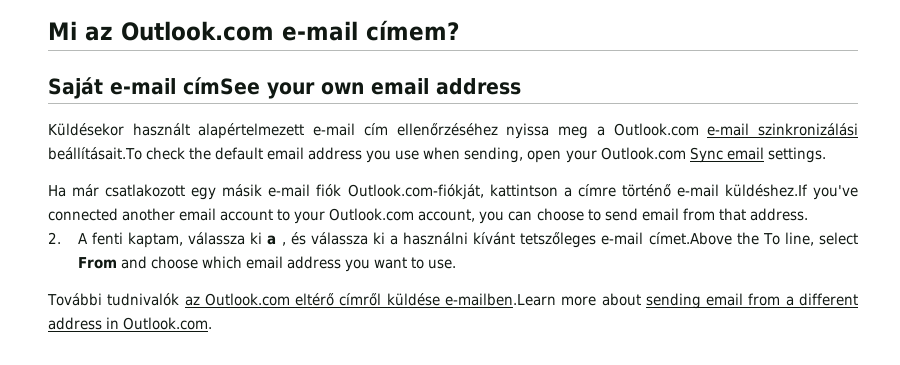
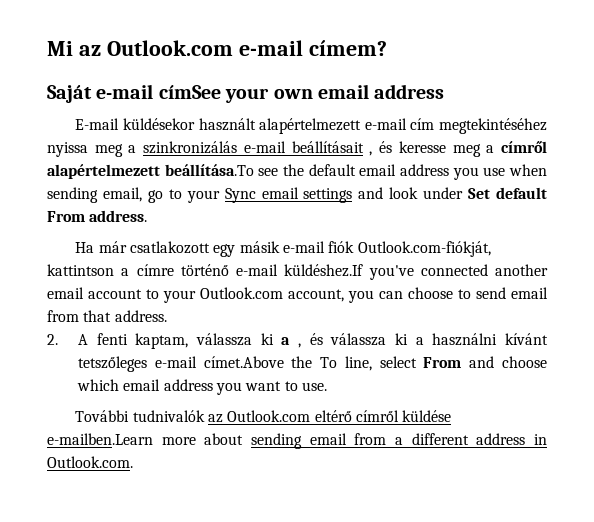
[48,123,124,136] Küldésekor -> [75,118,196,130] E-mail küldésekor
[396,123,498,136] ellenőrzéséhez -> [439,118,547,134] megtekintéséhez
[613,123,859,136] [48,147,186,160] Outlook.com e-mail szinkronizálási beállításait.To check -> [143,141,548,157] [47,164,279,179] szinkronizálás e-mail beállításait , és keresse meg a címről alapértelmezett beállítása.To see
[464,147,826,163] sending, open your Outlook.com Sync email settings. -> [47,187,547,203] [47,210,148,222] sending email, go to your Sync email settings and look under Set default From address.

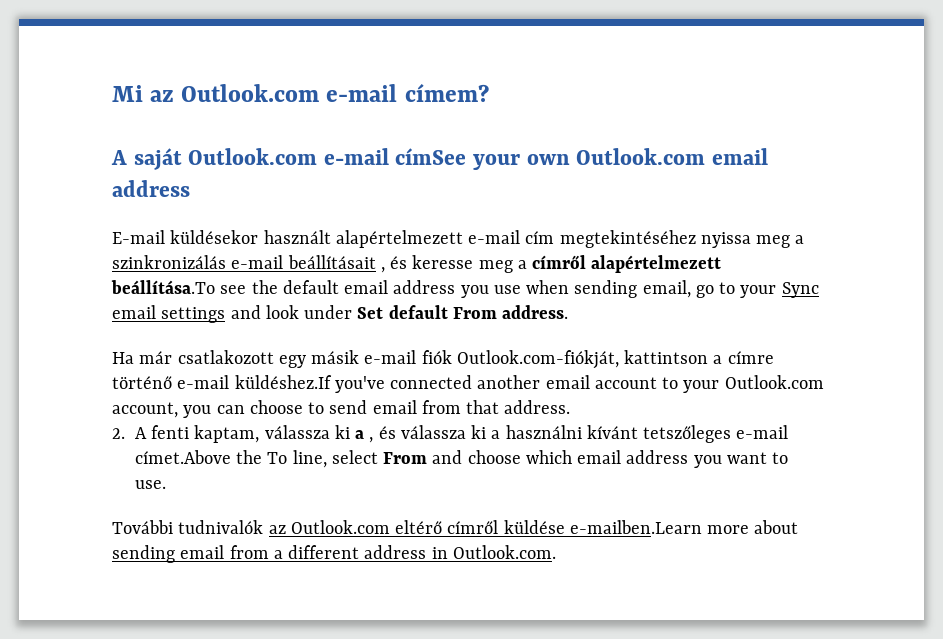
[47,85,92,103] Saját -> [111,148,318,170] A saját Outlook.com
(313, 94) none -> [576,148,706,165] Outlook.com

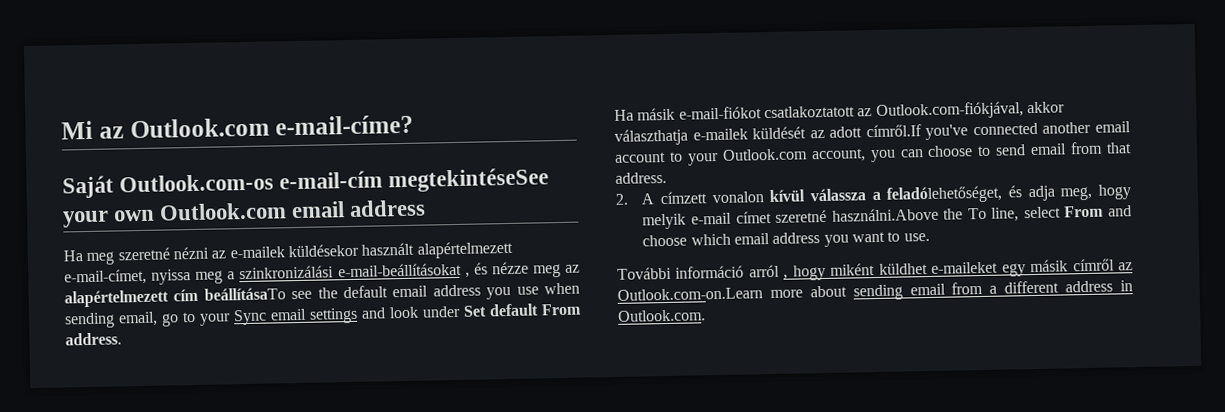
[326,83,489,102] [111,148,467,170] e-mail címem? // A saját Outlook.com e-mail címSee -> [275,114,415,136] [62,167,550,199] e-mail-címe? // Saját Outlook.com-os e-mail-cím megtekintéseSee
[112,230,805,248] [112,255,722,273] [111,280,215,294] E-mail küldésekor használt alapértelmezett e-mail cím megtekintéséhez nyissa meg a szinkronizálás e-mail beállításait , és keresse meg a címről alapértelmezett beállítása.To -> [63,240,513,266] [64,261,581,286] [64,287,286,308] Ha meg szeretné nézni az e-mailek küldésekor használt alapértelmezett e-mail-címet, nyissa meg a szinkronizálási e-mail-beállításokat , és nézze meg az alapértelmezett cím beállításaTo
[139,350,774,369] [112,375,332,389] már csatlakozott egy másik e-mail fiók Outlook.com-fiókját, kattintson a címre történő e-mail küldéshez.If -> [637,101,1065,121] [614,124,922,146] másik e-mail-fiókot csatlakoztatott az Outlook.com-fiókjával, akkor választhatja e-mailek küldését az adott címről.If
[151,425,789,443] [134,450,231,464] fenti kaptam, válassza ki a , és válassza ki a használni kívánt tetszőleges e-mail címet.Above -> [660,184,1131,205] [642,207,939,230] címzett vonalon kívül válassza a feladólehetőséget, és adja meg, hogy melyik e-mail címet szeretné használni.Above
[178,520,702,534] tudnivalók az Outlook.com eltérő címről küldése e-mailben.Learn -> [675,258,1133,281] [617,287,763,301] információ arról , hogy miként küldhet e-maileket egy másik címről az Outlook.com-on.Learn

